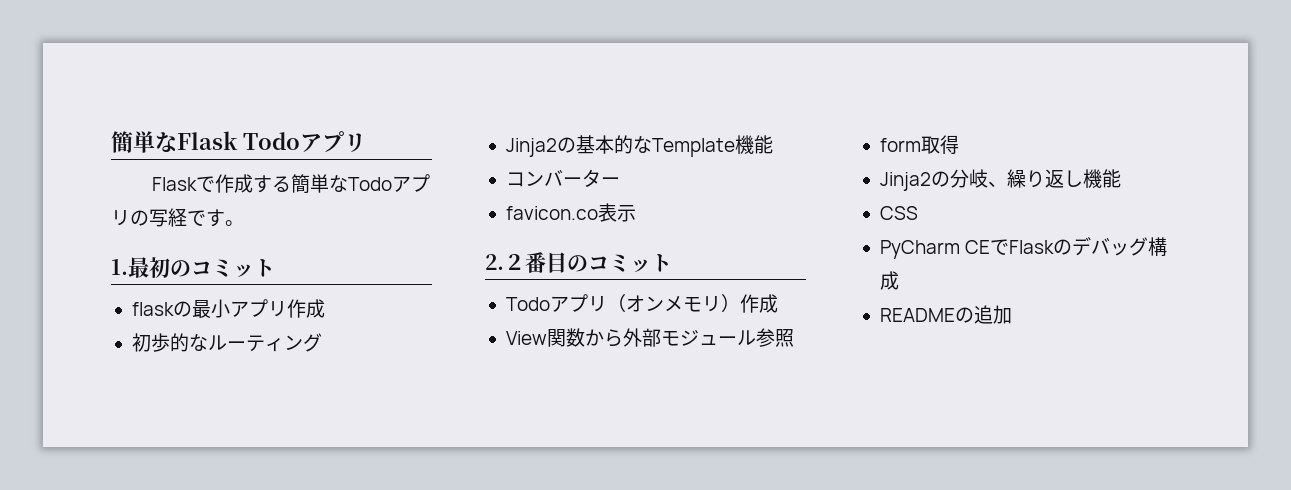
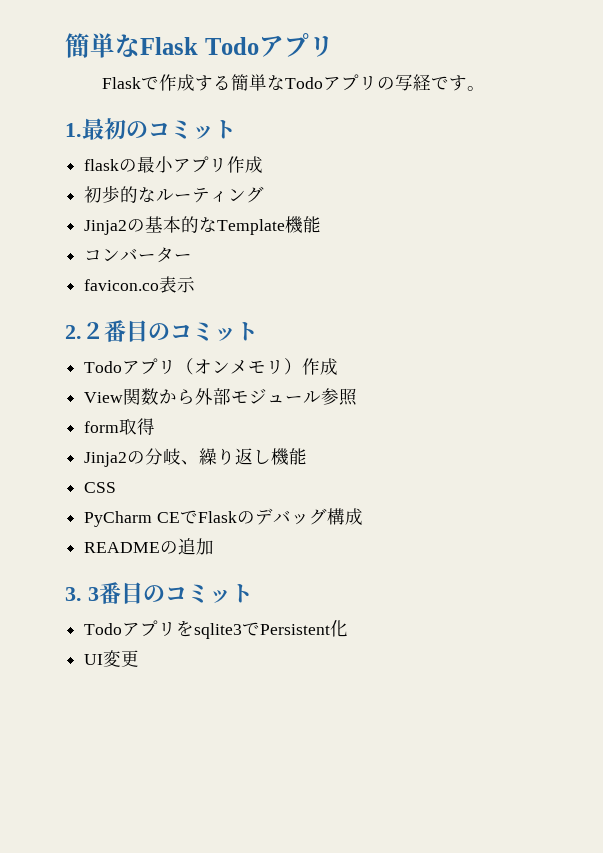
(1012, 314) none -> [65,582,253,604] [84,620,349,639] [84,650,140,667] // 3. 3番目のコミット // Todoアプリをsqlite3でPersistent化 // UI変更

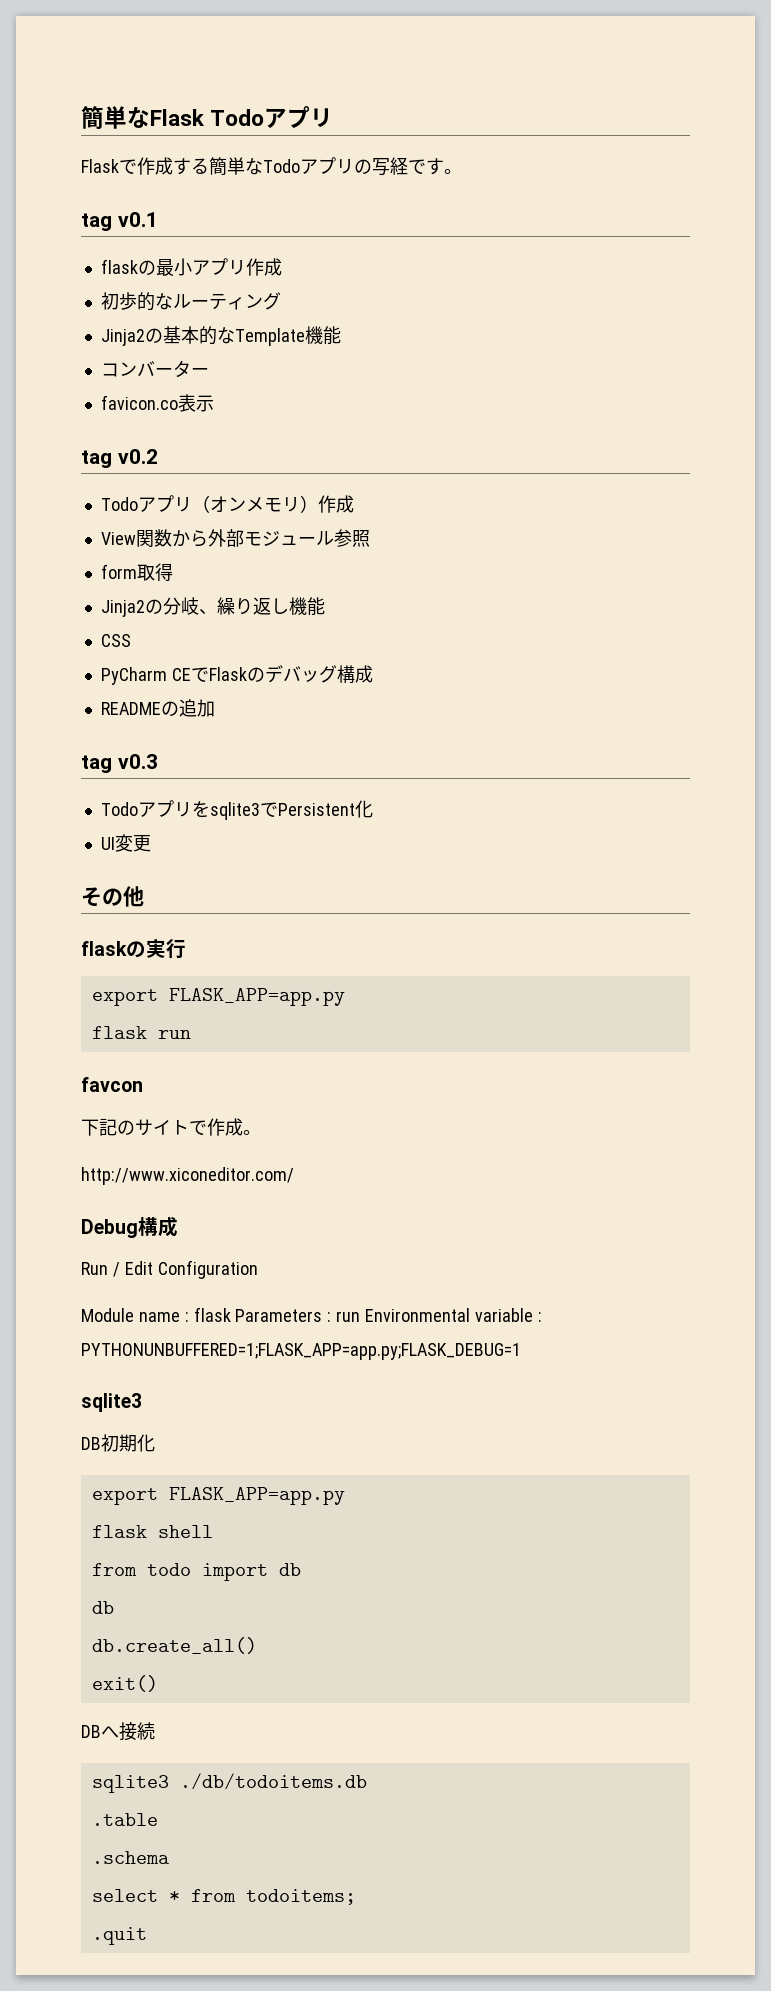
[65,118,236,140] 1.最初のコミット -> [81,212,158,231] tag v0.1
[65,320,258,342] 2.２番目のコミット -> [81,449,158,468] tag v0.2
[65,582,253,604] 3. 3番目のコミット -> [81,754,158,773] tag v0.3
(140, 658) none -> [81,886,144,907] [81,939,186,959] [91,988,345,1006] [91,1026,191,1039] [81,1077,143,1092] [81,1118,261,1136] [81,1167,294,1185] [81,1216,178,1238] [81,1260,258,1279] [81,1307,542,1322] [81,1343,521,1360] [81,1393,142,1412] [81,1434,155,1452] [91,1487,345,1505] [91,1525,213,1538] [91,1563,301,1581] [91,1601,114,1614] [91,1637,257,1654] [91,1675,158,1692] [81,1722,155,1741] [91,1773,367,1793] [91,1813,158,1826] [91,1851,169,1864] [91,1889,356,1905] [91,1927,147,1945] // その他 // flaskの実行 // export FLASK_APP=app.py // flask run // favcon // 下記のサイトで作成。 // http://www.xiconeditor.com/ // Debug構成 // Run / Edit Configuration // Module name : flask Parameters : run Environmental variable : PYTHONUNBUFFERED=1;FLASK_APP=app.py;FLASK_DEBUG=1 // sqlite3 // DB初期化 // export FLASK_APP=app.py // flask shell // from todo import db // db // db.create_all() // exit() // DBへ接続 // sqlite3 ./db/todoitems.db // .table // .schema // select * from todoitems; // .quit

